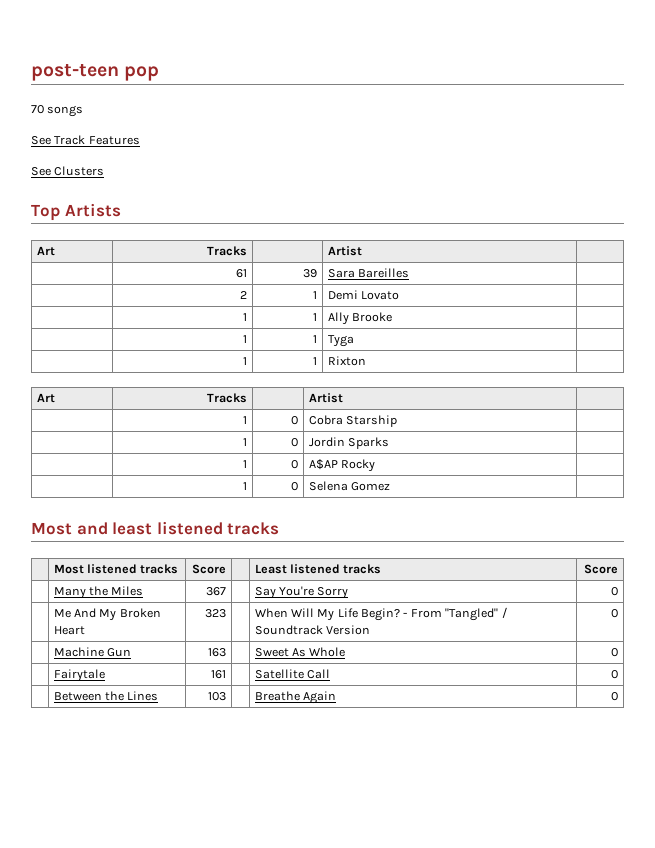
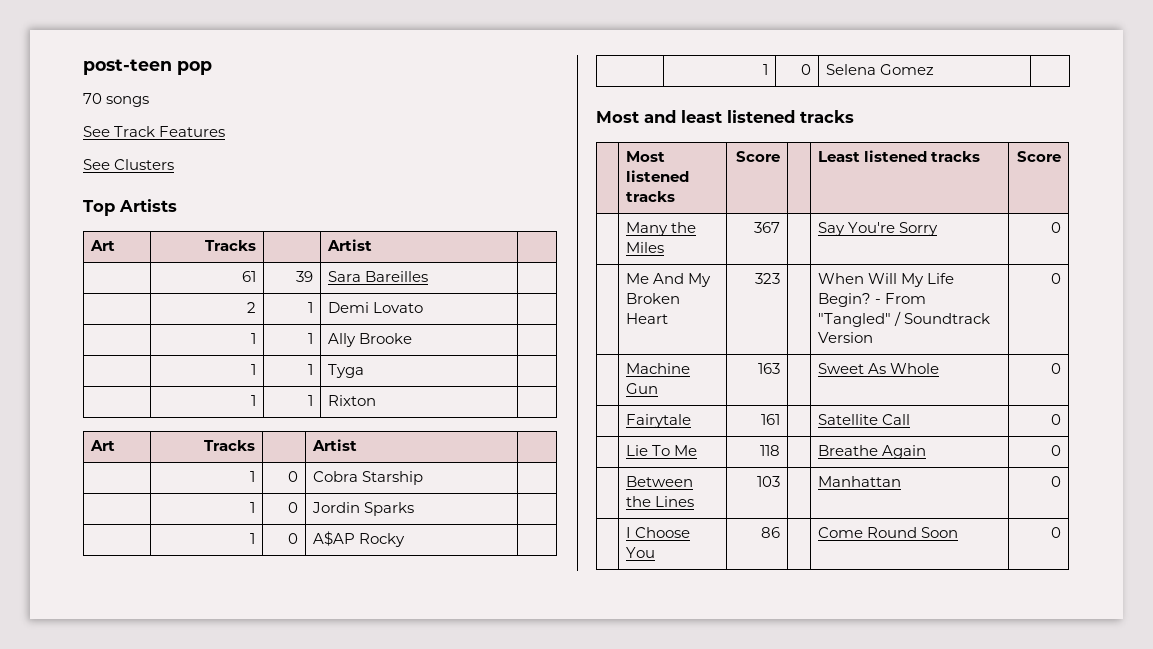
(619, 674) none -> [625,445,697,456] [760,445,781,456] [817,445,926,459] [1051,445,1062,456] // | Lie To Me | 118 | | Breathe Again | 0
[254,691,336,704] [611,692,619,701] Breathe Again | 0 -> [817,476,901,487] [1051,476,1062,487] [625,527,690,538] [625,547,655,558] [761,527,781,538] [817,527,958,538] [1051,527,1062,538] Manhattan | 0 // | I Choose You | 86 | | Come Round Soon | 0

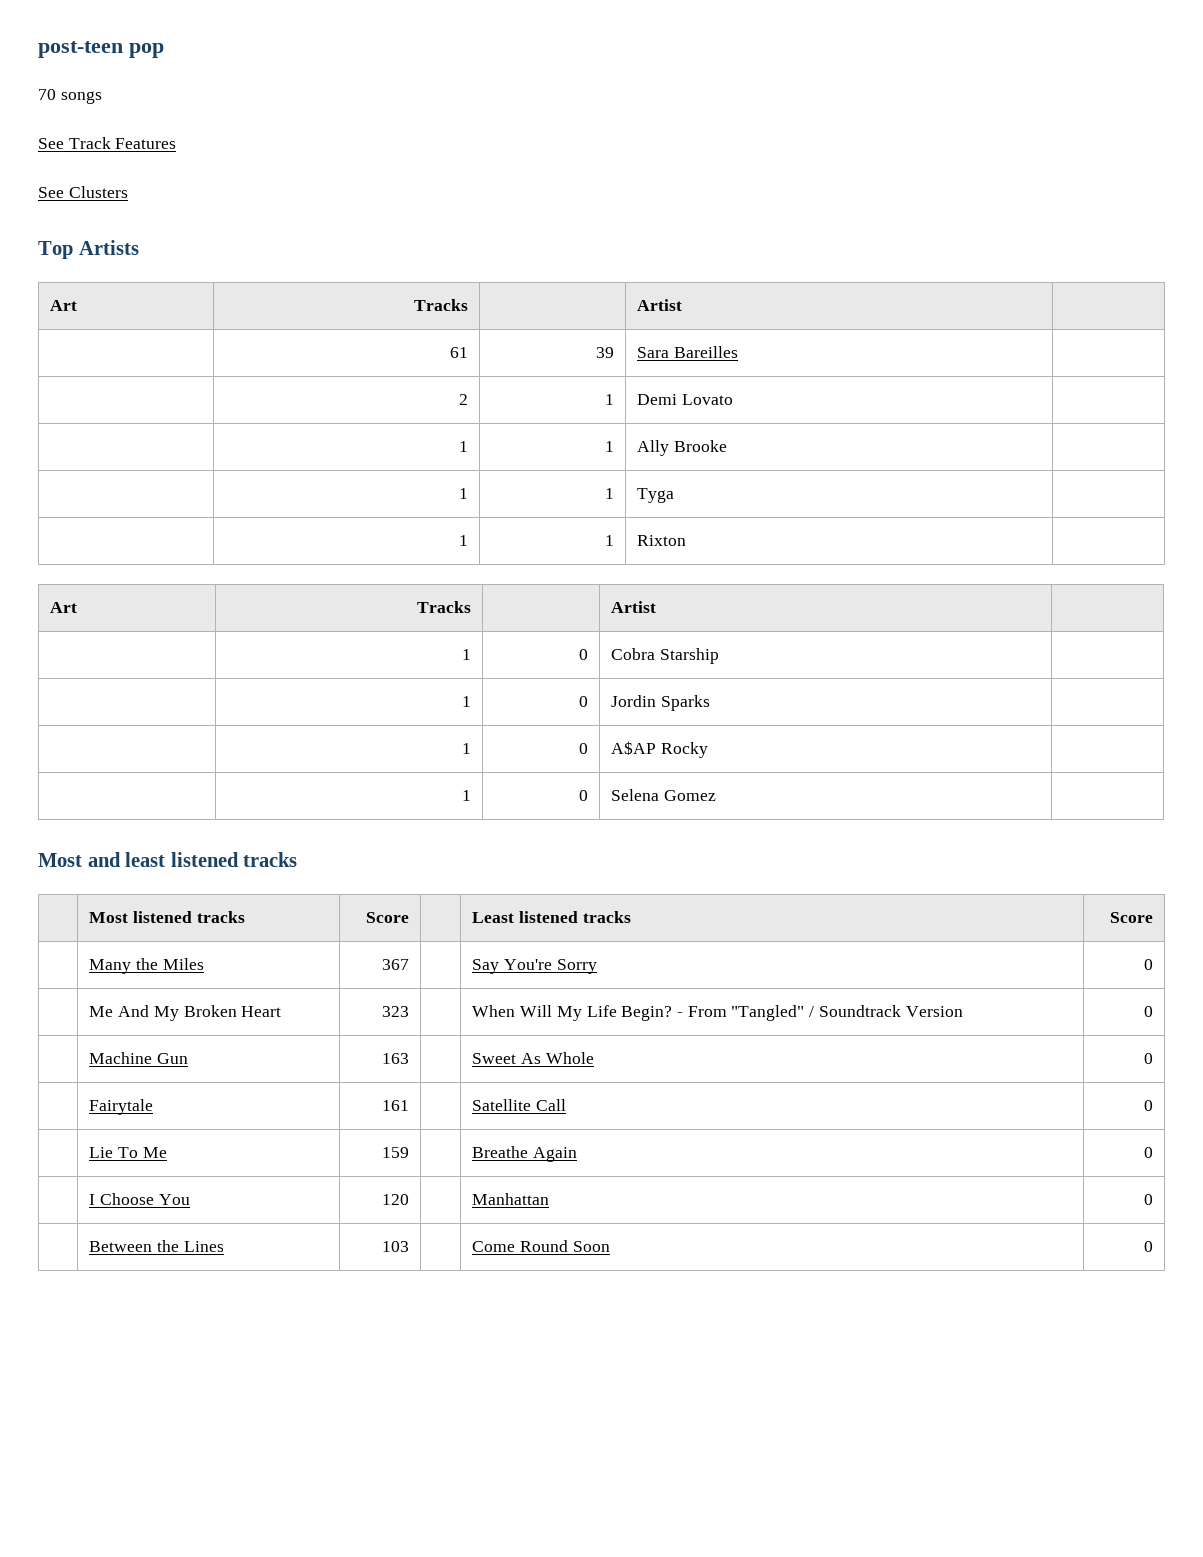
[760,445,781,456] 118 -> [381,1147,409,1158] 159
[625,476,693,487] [625,496,694,507] [757,476,781,487] [817,476,901,487] [1051,476,1062,487] [625,527,690,538] [625,547,655,558] [761,527,781,538] Between the Lines | 103 | | Manhattan | 0 // | I Choose You | 86 -> [89,1193,190,1205] [381,1194,409,1205] [472,1193,550,1205] [1143,1194,1153,1205] [89,1240,224,1252] [381,1241,409,1252] I Choose You | 120 | | Manhattan | 0 // | Between the Lines | 103

